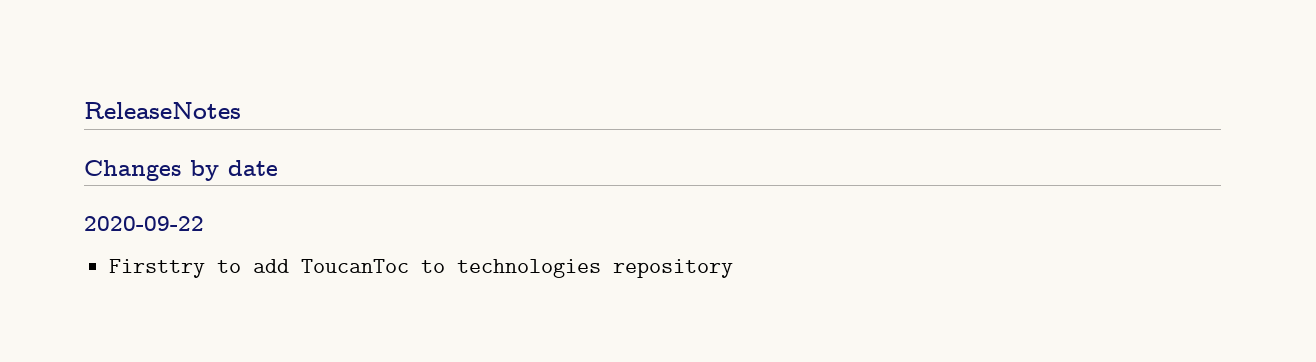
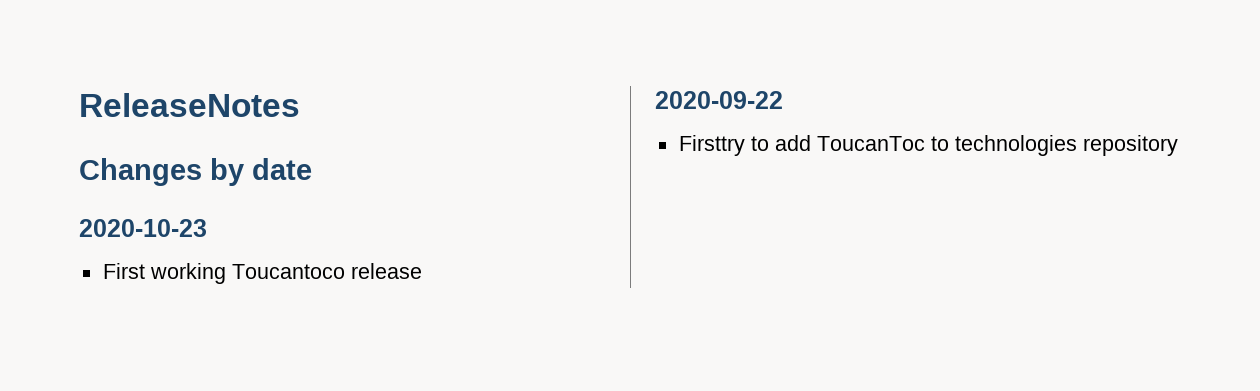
(278, 168) none -> [79,219,207,237] [102,263,422,284] // 2020-10-23 // First working Toucantoco release

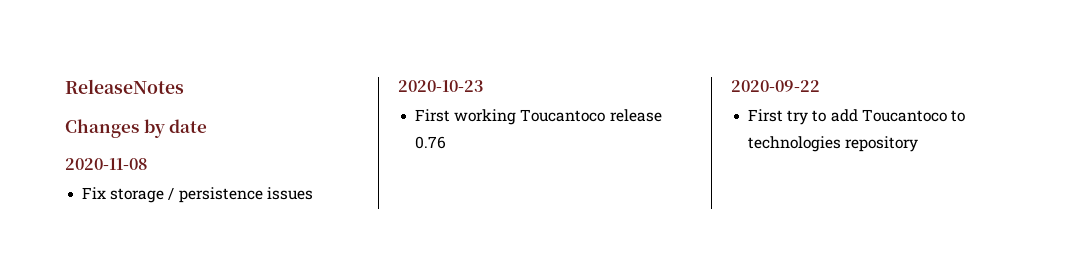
(312, 169) none -> [65,158,148,170] [82,187,313,203] // 2020-11-08 // Fix storage / persistence issues
(422, 271) none -> [415,136,447,149] 0.76
[678,135,745,156] Firsttry -> [748,109,809,125] First try
[816,136,925,151] ToucanToc -> [861,109,947,122] Toucantoco

